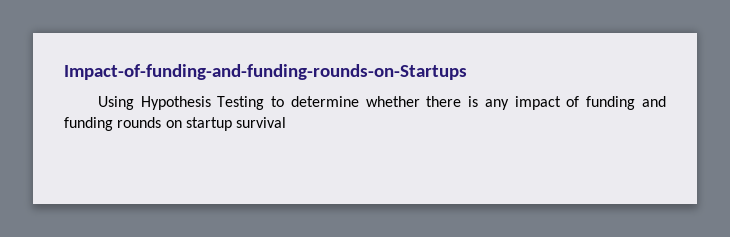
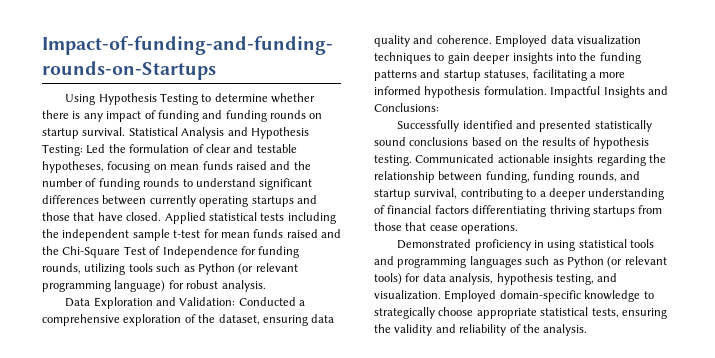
[236,117,287,128] survival -> [82,127,309,139] [42,144,297,156] [42,161,311,173] [42,178,313,190] [42,195,317,207] [42,212,336,224] [42,229,341,241] [42,246,300,258] [42,263,298,275] [42,280,266,292] [65,297,306,309] [42,314,335,326] [374,35,641,47] [374,52,641,64] [374,69,626,81] [374,86,668,98] [374,103,439,112] [397,120,652,132] [374,137,649,149] [374,154,666,166] [374,171,640,183] [374,188,665,200] [374,205,663,217] [374,222,519,234] [397,239,655,251] [374,256,667,268] [374,273,618,285] [374,290,654,302] [374,307,667,319] [374,324,588,336] survival. Statistical Analysis and Hypothesis Testing: Led the formulation of clear and testable hypotheses, focusing on mean funds raised and the number of funding rounds to understand significant differences between currently operating startups and those that have closed. Applied statistical tests including the independent sample t-test for mean funds raised and the Chi-Square Test of Independence for funding rounds, utilizing tools such as Python (or relevant programming language) for robust analysis. // Data Exploration and Validation: Conducted a comprehensive exploration of the dataset, ensuring data quality and coherence. Employed data visualization techniques to gain deeper insights into the funding patterns and startup statuses, facilitating a more informed hypothesis formulation. Impactful Insights and Conclusions: // Successfully identified and presented statistically sound conclusions based on the results of hypothesis testing. Communicated actionable insights regarding the relationship between funding, funding rounds, and startup survival, contributing to a deeper understanding of financial factors differentiating thriving startups from those that cease operations. // Demonstrated proficiency in using statistical tools and programming languages such as Python (or relevant tools) for data analysis, hypothesis testing, and visualization. Employed domain-specific knowledge to strategically choose appropriate statistical tests, ensuring the validity and reliability of the analysis.

